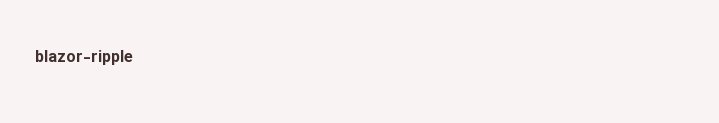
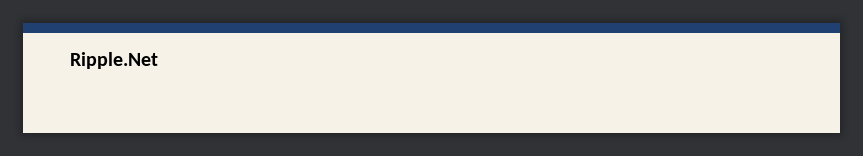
[35,50,133,65] blazor-ripple -> [70,52,158,69] Ripple.Net

